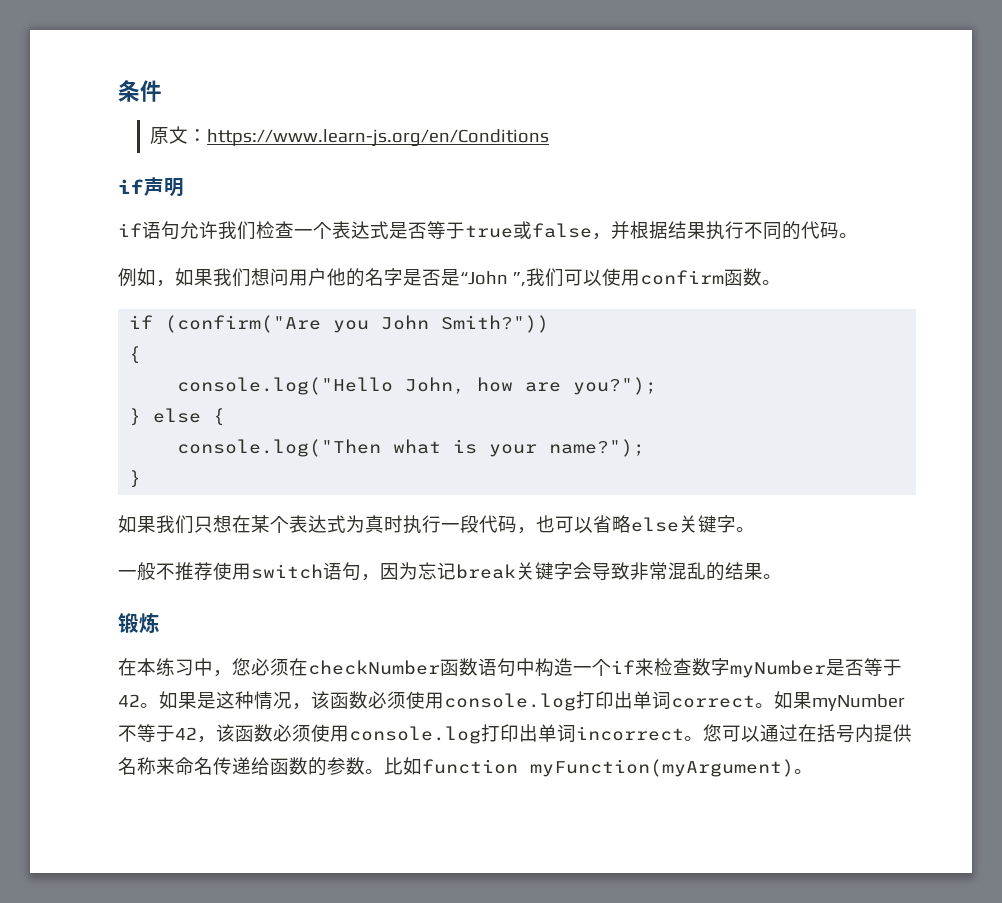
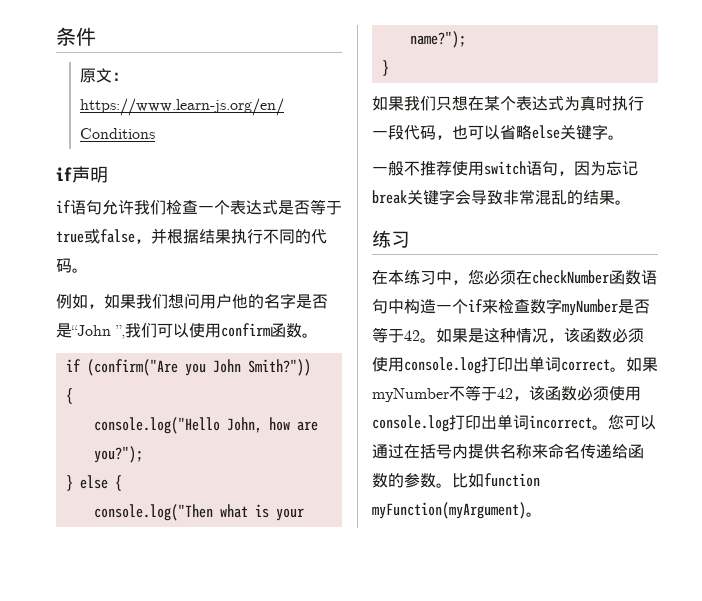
[118,613,160,634] 锻炼 -> [372,230,410,248] 练习

